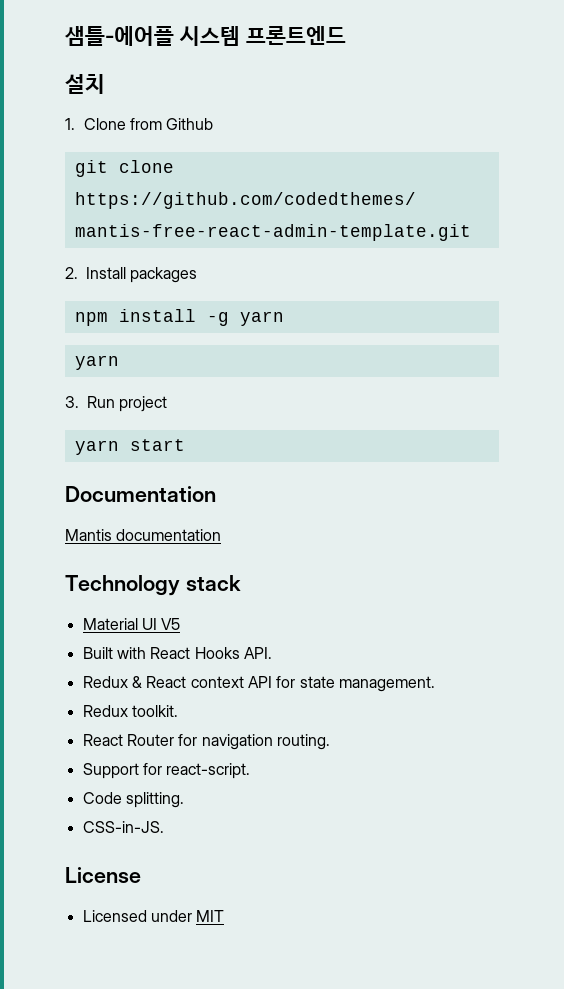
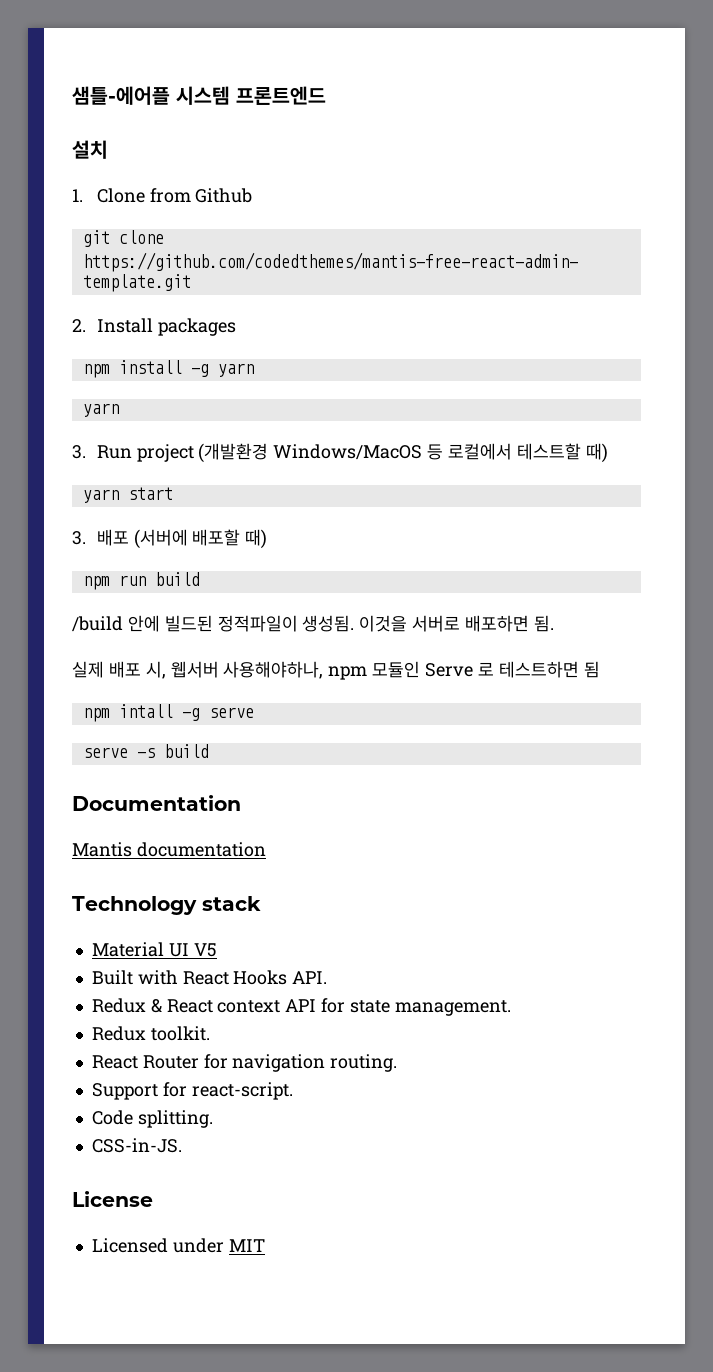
[74,439,185,455] // yarn start -> [198,443,608,463] [82,487,173,503] [72,529,268,549] [82,572,200,590] [72,615,554,632] [72,661,600,680] [82,704,254,722] [82,744,209,758] (개발환경 Windows/MacOS 등 로컬에서 테스트할 때) // yarn start // 3. 배포 (서버에 배포할 때) // npm run build // /build 안에 빌드된 정적파일이 생성됨. 이것을 서버로 배포하면 됨. // 실제 배포 시, 웹서버 사용해야하나, npm 모듈인 Serve 로 테스트하면 됨 // npm intall -g serve // serve -s build

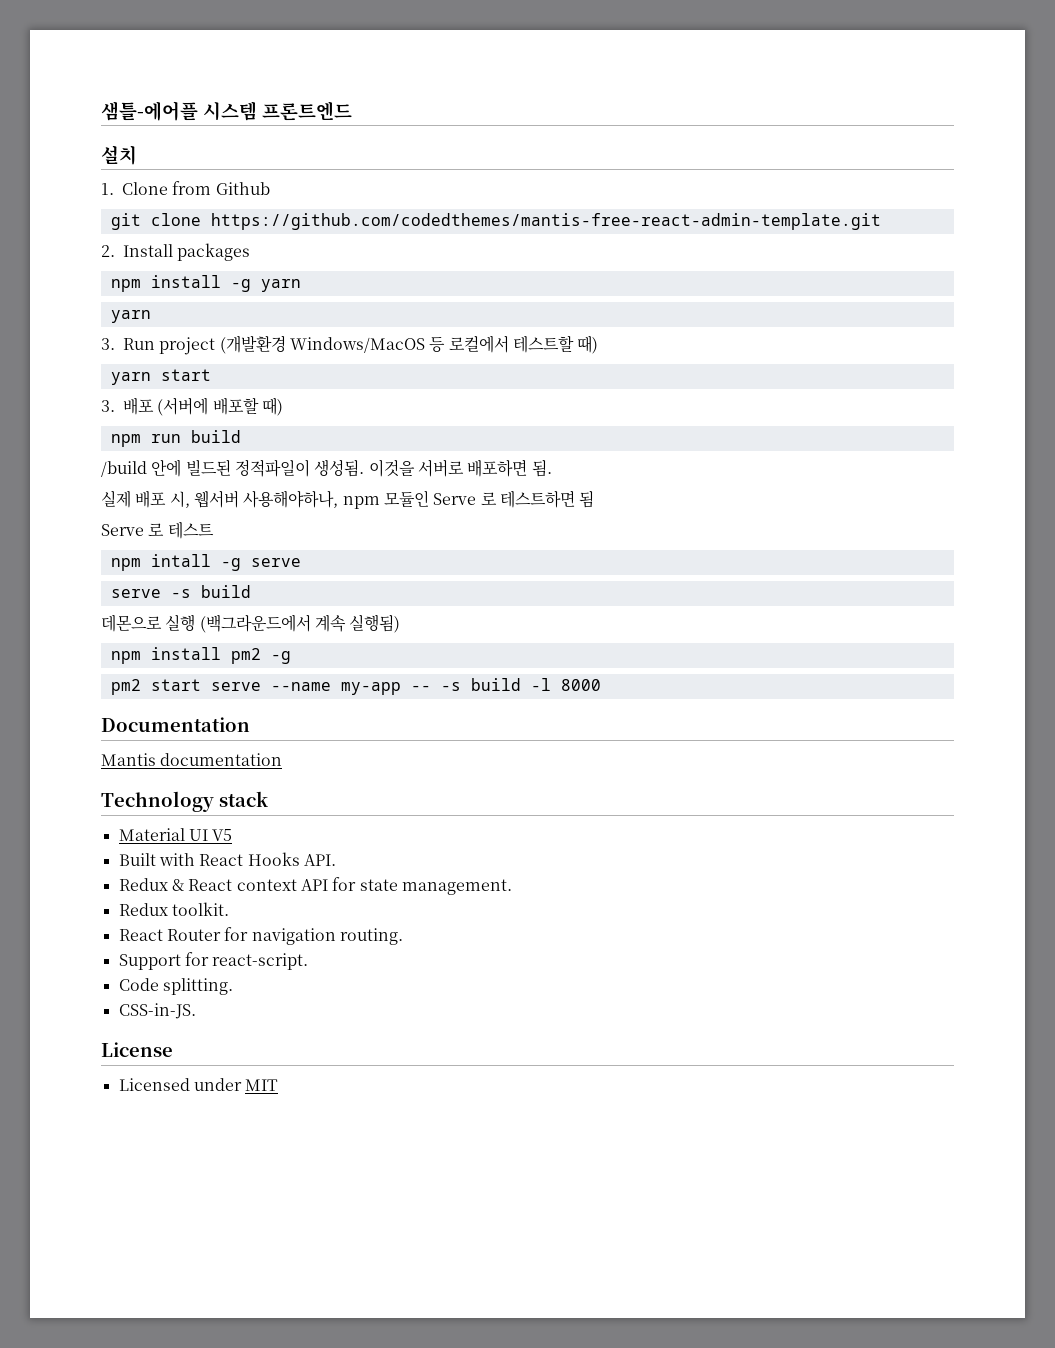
(600, 669) none -> [101,521,214,539] // Serve 로 테스트
(209, 751) none -> [101,614,401,633] [110,647,291,664] [110,678,601,695] // 데몬으로 실행 (백그라운드에서 계속 실행됨) // npm install pm2 -g // pm2 start serve --name my-app -- -s build -l 8000

